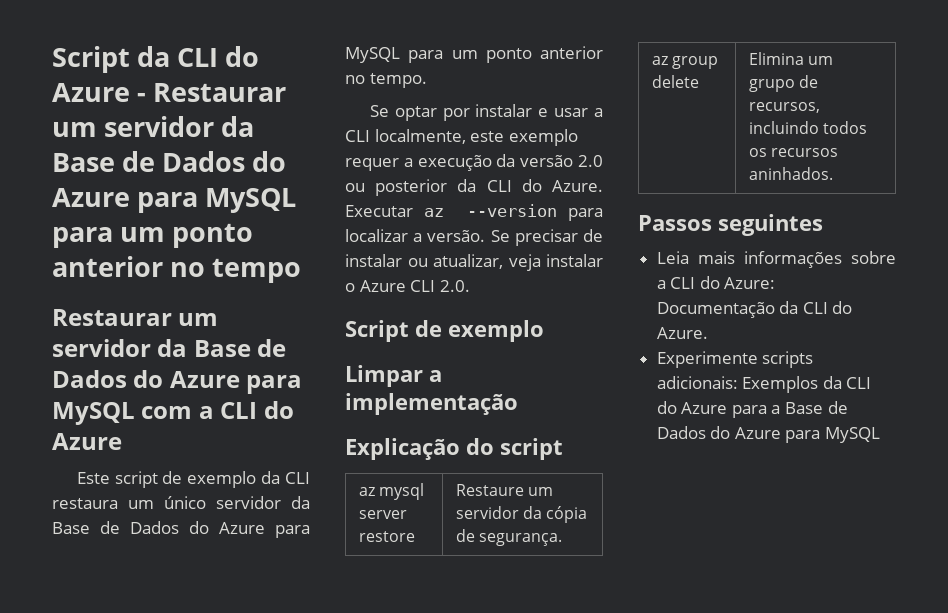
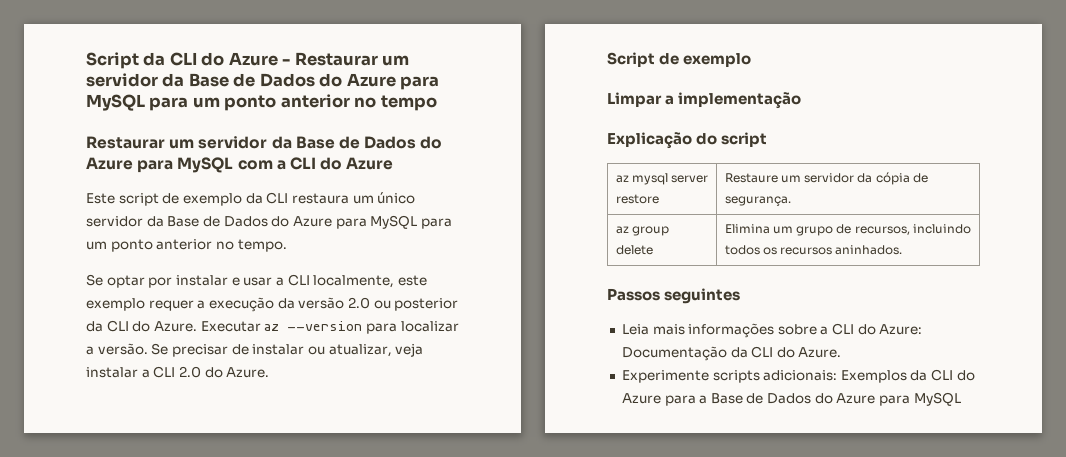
[345,280,470,292] o Azure CLI 2.0. -> [141,366,270,378] a CLI 2.0 do Azure.

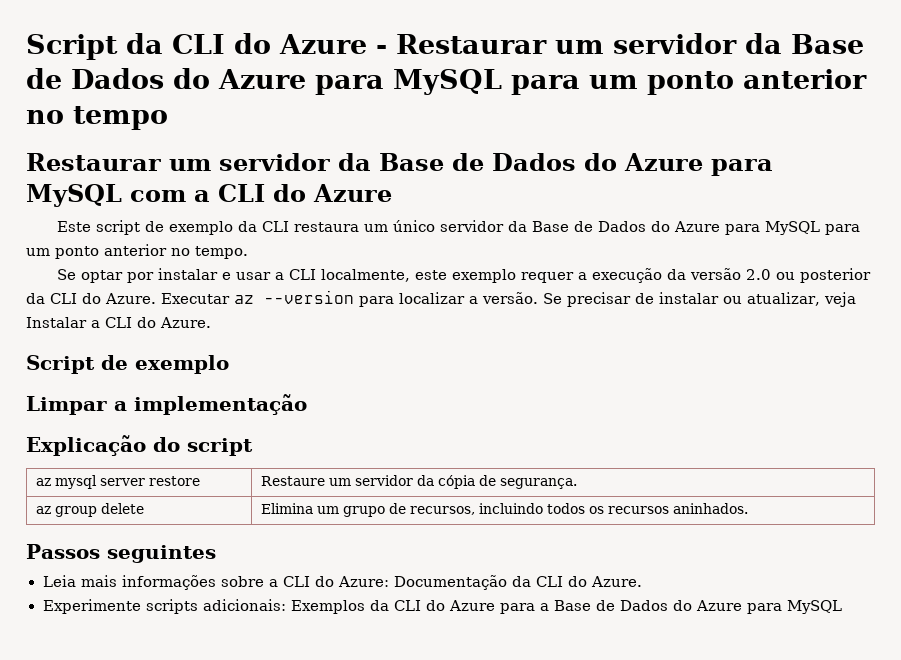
[86,366,201,378] instalar a CLI 2.0 -> [26,317,132,328] Instalar a CLI

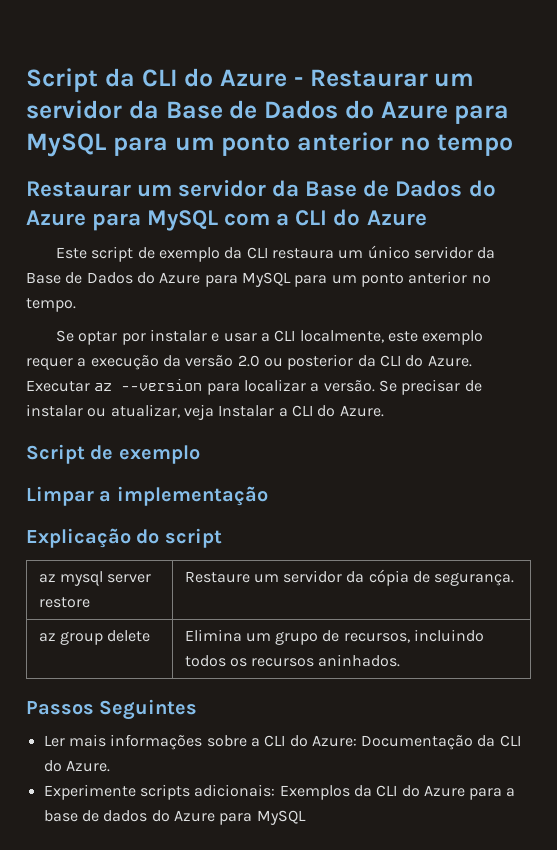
[107,545,216,563] [42,575,76,587] seguintes // Leia -> [99,699,198,720] [43,735,65,747] Seguintes // Ler
[553,600,668,611] Base de Dados -> [43,810,148,822] base de dados

